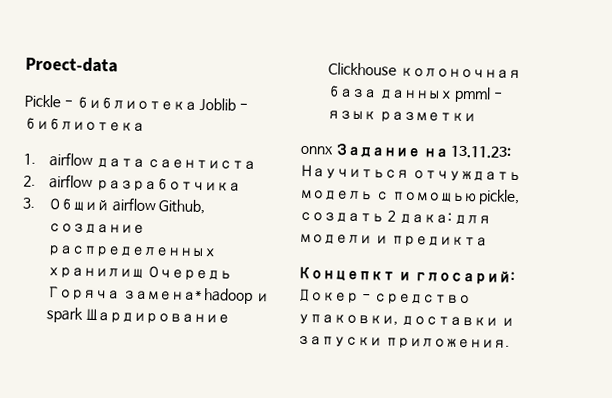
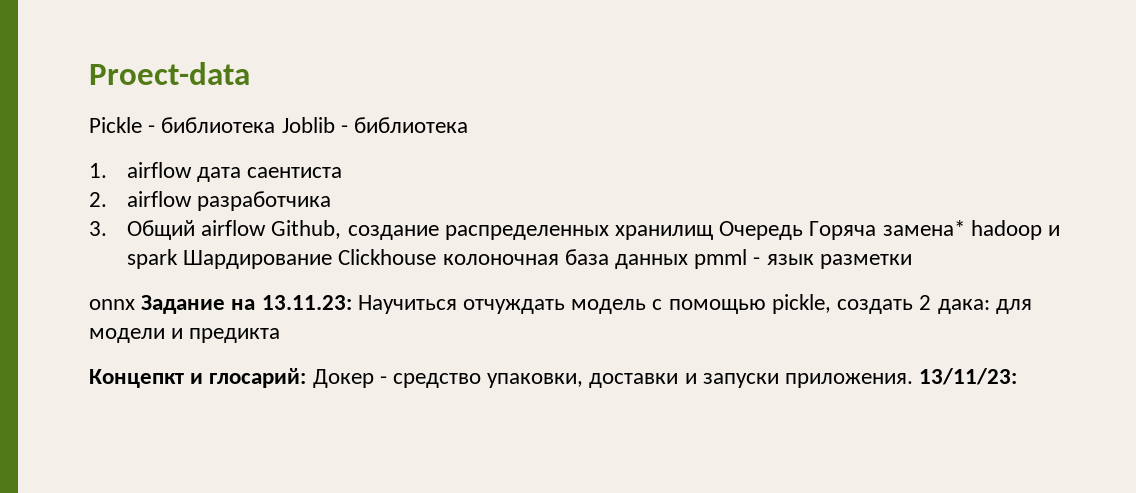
(510, 343) none -> [919,368,1018,385] 13/11/23:

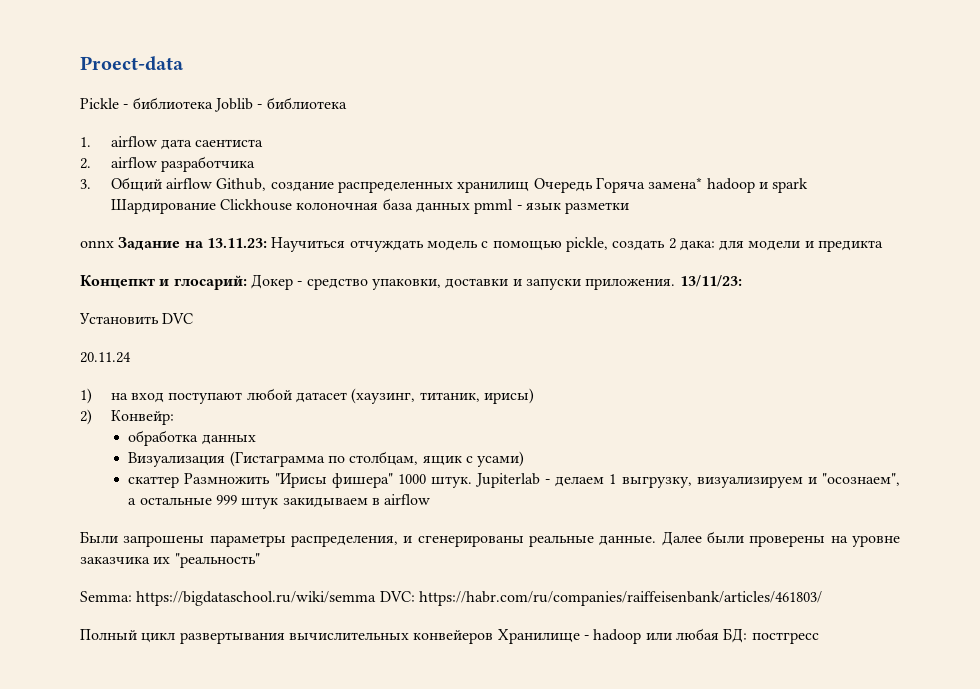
(1018, 376) none -> [79,313,194,324] [80,352,131,363] [80,388,534,404] [80,409,174,425] [128,430,256,446] [128,451,525,467] [128,473,900,488] [128,494,431,509] [80,531,901,547] [80,553,260,568] [80,591,822,606] [80,628,819,644] // Установить DVC // 20.11.24 // 1) на вход поступают любой датасет (хаузинг, титаник, ирисы) // 2) Конвейр: // обработка данных // Визуализация (Гистаграмма по столбцам, ящик с усами) // скаттер Размножить "Ирисы фишера" 1000 штук. Jupiterlab - делаем 1 выгрузку, визуализируем и "осознаем", а остальные 999 штук закидываем в airflow // Были запрошены параметры распределения, и сгенерированы реальные данные. Далее были проверены на уровне заказчика их "реальность" // Semma: https://bigdataschool.ru/wiki/semma DVC: https://habr.com/ru/companies/raiffeisenbank/articles/461803/ // Полный цикл развертывания вычислительных конвейеров Хранилище - hadoop или любая БД: постгресс

